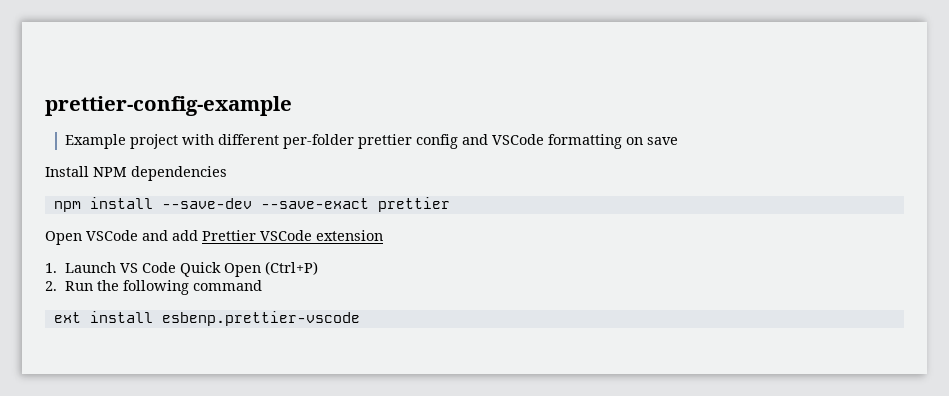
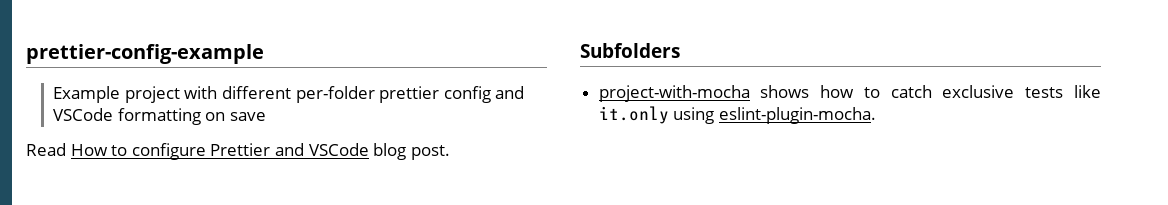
[45,166,227,181] [53,197,450,212] [45,230,383,245] [45,261,319,277] [45,280,263,295] [53,311,360,326] Install NPM dependencies // npm install --save-dev --save-exact prettier // Open VSCode and add Prettier VSCode extension // 1. Launch VS Code Quick Open (Ctrl+P) // 2. Run the following command // ext install esbenp.prettier-vscode -> [26,143,450,160] [580,43,680,58] [598,85,1101,102] [598,106,876,124] Read How to configure Prettier and VSCode blog post. // Subfolders // project-with-mocha shows how to catch exclusive tests like it.only using eslint-plugin-mocha.

